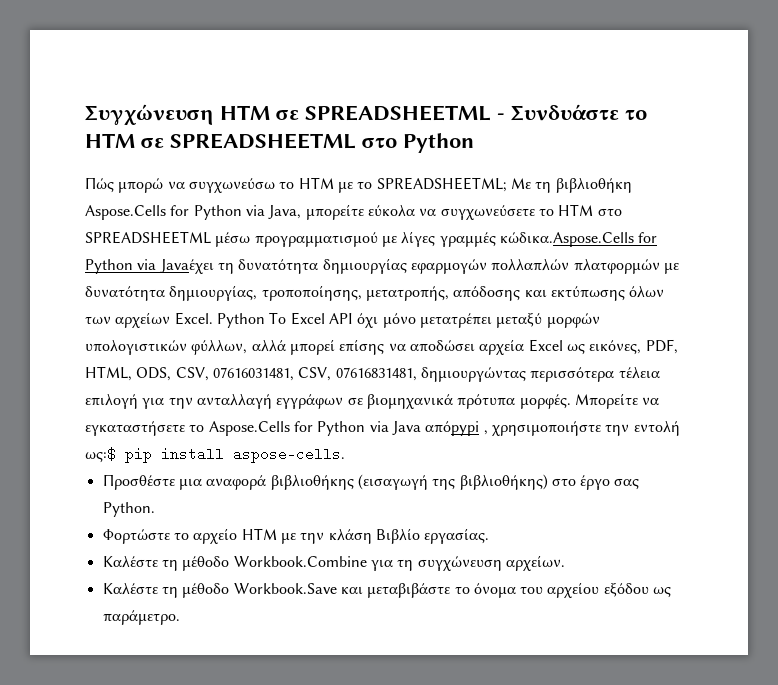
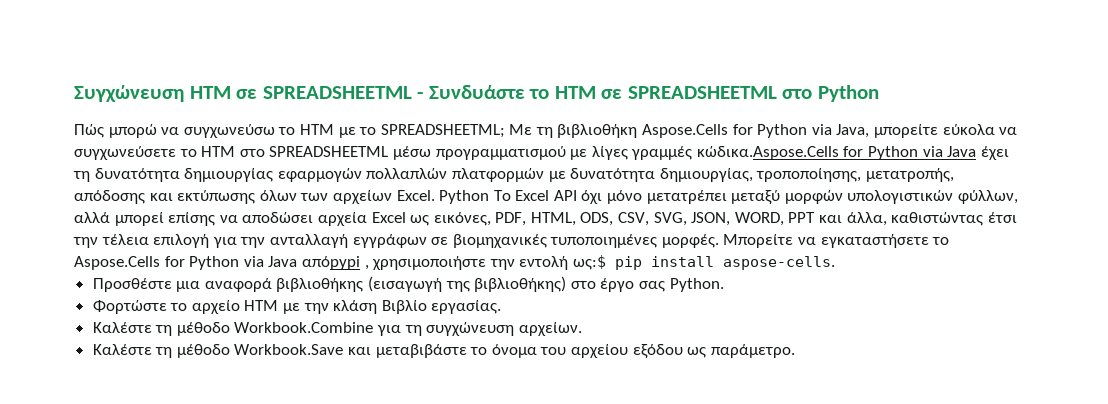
[159,259,214,274] Javaέχει -> [947,146,1009,160] Java έχει
[212,367,615,382] 07616031481, CSV, 07616831481, δημιουργώντας περισσότερα -> [653,212,1017,226] [73,237,98,248] SVG, JSON, WORD, PPT και άλλα, καθιστώντας έτσι την
[366,394,516,409] βιομηχανικά πρότυπα -> [452,234,658,248] βιομηχανικές τυποποιημένες

